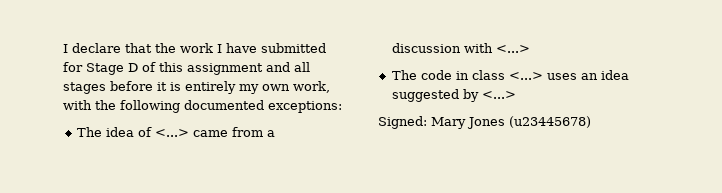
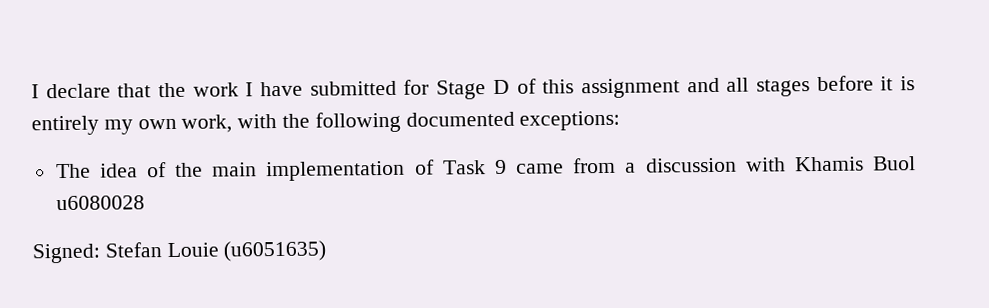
[154,129,189,137] <...> -> [175,159,507,182] the main implementation of Task 9
[495,45,530,53] [391,70,629,80] [391,89,516,102] [378,116,591,129] <...> // The code in class <...> uses an idea suggested by <...> // Signed: Mary Jones (u23445678) -> [794,156,916,172] [55,195,145,211] [32,240,327,264] Khamis Buol u6080028 // Signed: Stefan Louie (u6051635)

